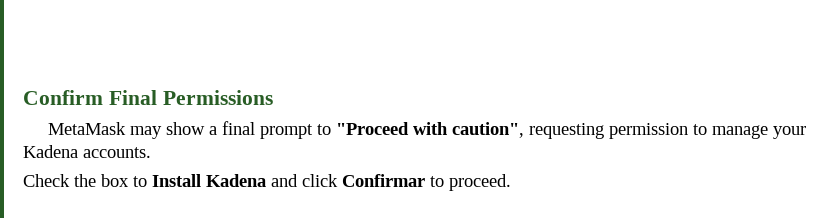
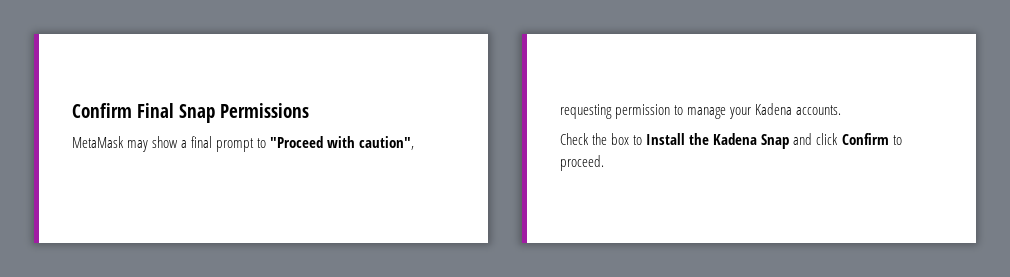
(157, 97) none -> [179,104,216,123] Snap
[206,174,266,187] Kadena -> [689,133,790,149] the Kadena Snap
[342,174,425,187] Confirmar -> [841,133,889,145] Confirm

